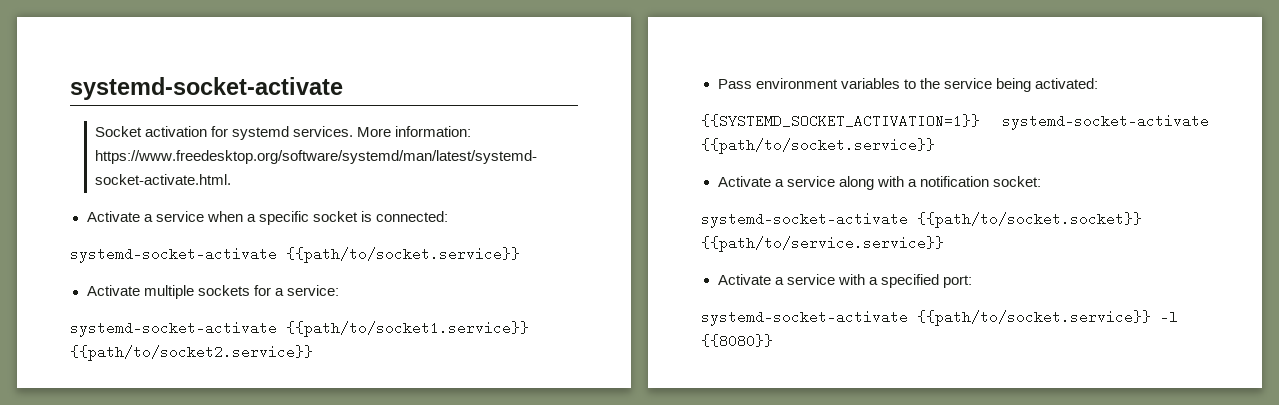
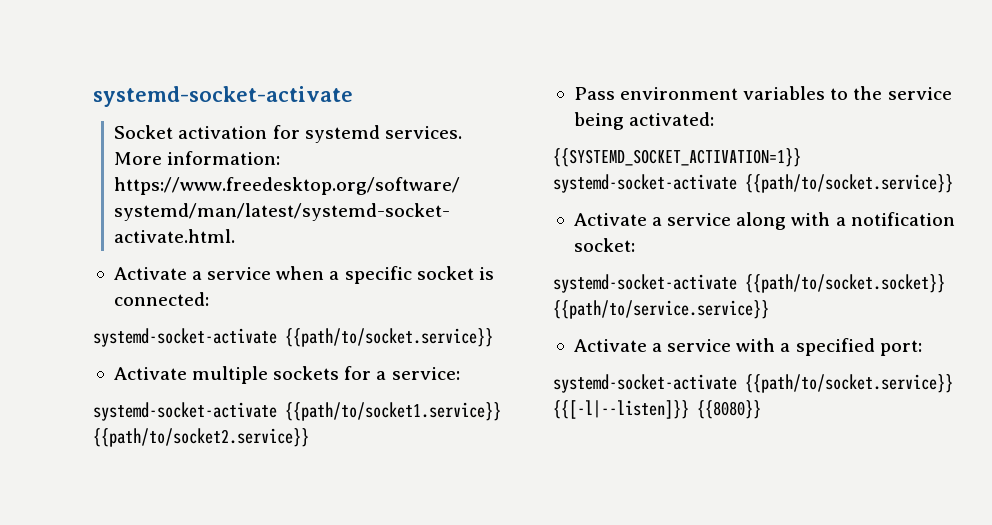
[1160,310,1178,324] -l -> [553,400,689,419] {{[-l|--listen]}}

